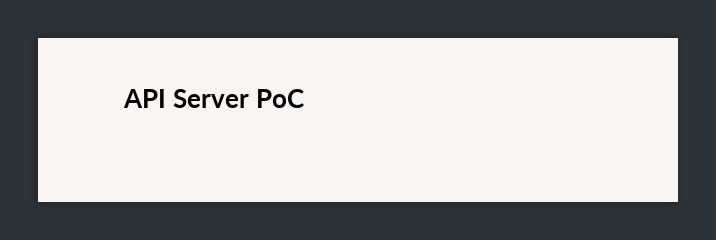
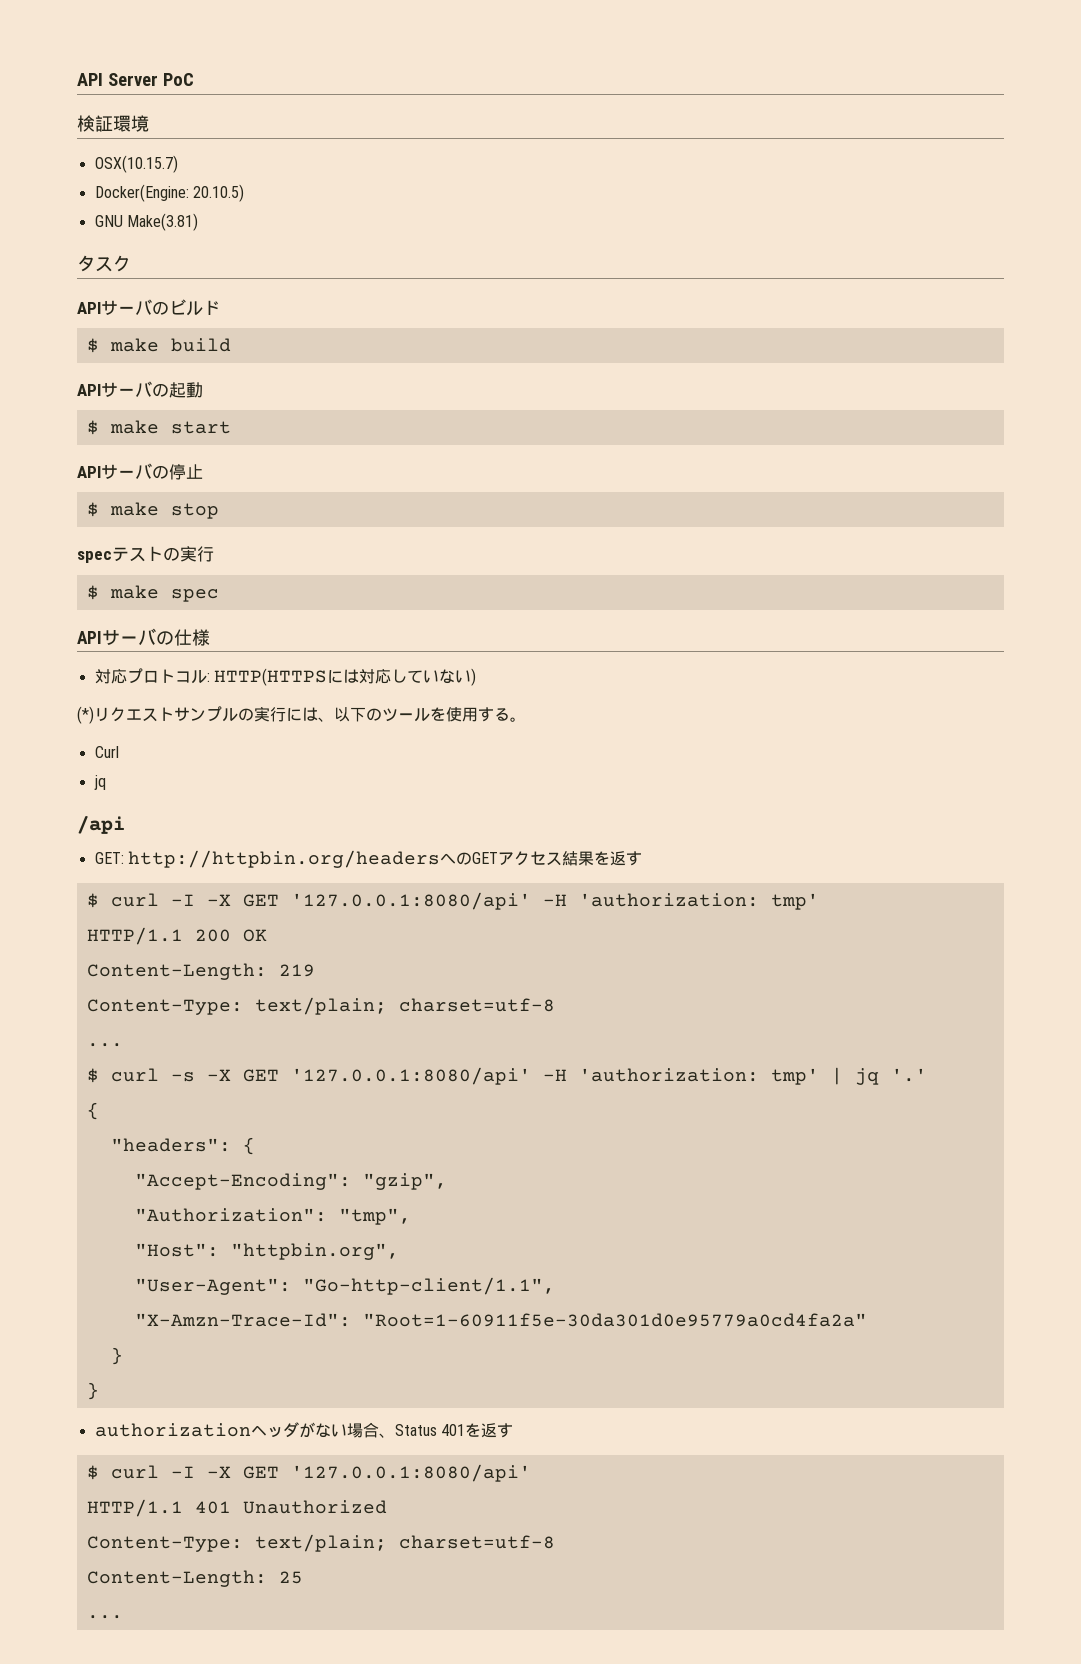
(304, 98) none -> [77,115,149,132] [94,155,178,173] [94,184,244,202] [94,213,198,231] [77,255,131,272] [77,299,220,316] [86,338,231,353] [77,381,203,398] [86,420,231,435] [77,463,203,480] [86,502,219,519] [77,546,214,563] [86,585,219,602] [77,628,210,646] [94,668,476,686] [77,706,526,724] [94,746,119,758] [93,775,106,790] [77,816,125,834] [94,850,642,868] [86,892,819,910] [86,927,267,945] [86,963,315,980] [86,997,555,1015] [86,1043,123,1047] [86,1067,927,1085] [86,1102,99,1120] [110,1137,255,1155] [134,1173,447,1190] [134,1208,411,1225] [134,1243,399,1260] [134,1277,555,1295] [134,1313,867,1327] [110,1347,123,1365] [86,1382,99,1400] [94,1422,513,1438] [86,1464,531,1482] [86,1499,387,1517] [86,1534,555,1552] [86,1570,303,1587] [86,1615,123,1619] // 検証環境 // OSX(10.15.7) // Docker(Engine: 20.10.5) // GNU Make(3.81) // タスク // APIサーバのビルド // $ make build // APIサーバの起動 // $ make start // APIサーバの停止 // $ make stop // specテストの実行 // $ make spec // APIサーバの仕様 // 対応プロトコル: HTTP(HTTPSには対応していない) // (*)リクエストサンプルの実行には、以下のツールを使用する。 // Curl // jq // /api // GET: http://httpbin.org/headersへのGETアクセス結果を返す // $ curl -I -X GET '127.0.0.1:8080/api' -H 'authorization: tmp' // HTTP/1.1 200 OK // Content-Length: 219 // Content-Type: text/plain; charset=utf-8 // ... // $ curl -s -X GET '127.0.0.1:8080/api' -H 'authorization: tmp' | jq '.' // { // "headers": { // "Accept-Encoding": "gzip", // "Authorization": "tmp", // "Host": "httpbin.org", // "User-Agent": "Go-http-client/1.1", // "X-Amzn-Trace-Id": "Root=1-60911f5e-30da301d0e95779a0cd4fa2a" // } // } // authorizationヘッダがない場合、Status 401を返す // $ curl -I -X GET '127.0.0.1:8080/api' // HTTP/1.1 401 Unauthorized // Content-Type: text/plain; charset=utf-8 // Content-Length: 25 // ...

